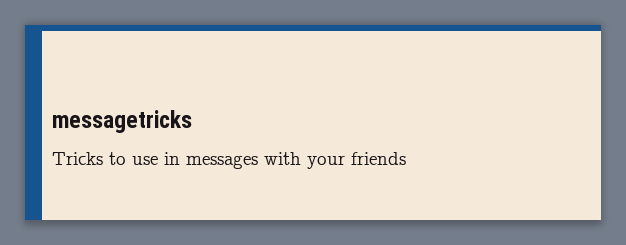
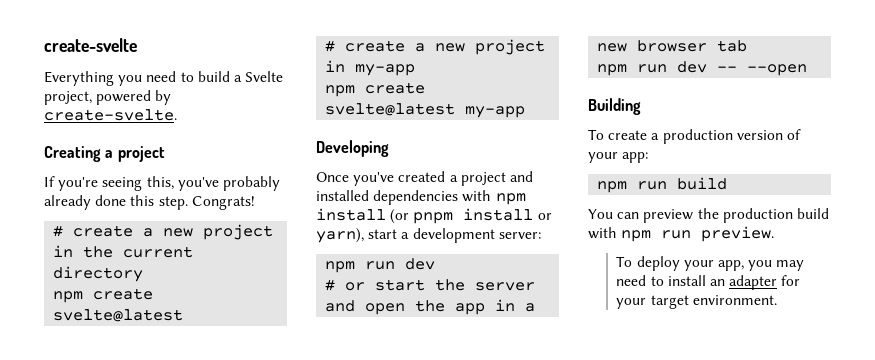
[52,110,192,133] [52,152,406,169] messagetricks // Tricks to use in messages with your friends -> [44,38,137,52] [44,71,284,86] [44,90,172,105] [44,109,177,121] [44,146,165,162] [44,176,280,191] [44,195,255,210] [53,224,274,240] [53,245,194,258] [53,266,144,282] [53,288,154,303] [53,309,184,322] [325,39,546,55] [325,60,416,76] [325,82,426,97] [325,103,526,118] [316,140,389,157] [316,171,533,186] [316,190,526,205] [316,208,552,224] [316,228,541,243] [325,258,436,273] [325,279,536,291] [325,299,536,315] [597,40,748,52] [597,61,808,76] [588,98,641,115] [588,129,801,144] [588,152,649,163] [597,177,728,193] [588,208,829,223] [588,226,775,242] [616,256,805,271] [616,275,801,290] [616,295,777,309] create-svelte // Everything you need to build a Svelte project, powered by create-svelte. // Creating a project // If you're seeing this, you've probably already done this step. Congrats! // # create a new project in the current directory // npm create svelte@latest // # create a new project in my-app // npm create svelte@latest my-app // Developing // Once you've created a project and installed dependencies with npm install (or pnpm install or yarn), start a development server: // npm run dev // # or start the server and open the app in a new browser tab // npm run dev -- --open // Building // To create a production version of your app: // npm run build // You can preview the production build with npm run preview. // To deploy your app, you may need to install an adapter for your target environment.

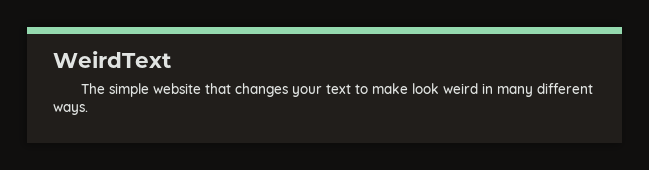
[44,38,137,52] [44,71,284,86] [44,90,172,105] [44,109,177,121] [44,146,165,162] [44,176,280,191] [44,195,255,210] [53,224,274,240] [53,245,194,258] [53,266,144,282] [53,288,154,303] [53,309,184,322] [325,39,546,55] [325,60,416,76] [325,82,426,97] [325,103,526,118] [316,140,389,157] [316,171,533,186] [316,190,526,205] [316,208,552,224] [316,228,541,243] [325,258,436,273] [325,279,536,291] [325,299,536,315] [597,40,748,52] [597,61,808,76] [588,98,641,115] [588,129,801,144] [588,152,649,163] [597,177,728,193] [588,208,829,223] [588,226,775,242] [616,256,805,271] [616,275,801,290] [616,295,777,309] create-svelte // Everything you need to build a Svelte project, powered by create-svelte. // Creating a project // If you're seeing this, you've probably already done this step. Congrats! // # create a new project in the current directory // npm create svelte@latest // # create a new project in my-app // npm create svelte@latest my-app // Developing // Once you've created a project and installed dependencies with npm install (or pnpm install or yarn), start a development server: // npm run dev // # or start the server and open the app in a new browser tab // npm run dev -- --open // Building // To create a production version of your app: // npm run build // You can preview the production build with npm run preview. // To deploy your app, you may need to install an adapter for your target environment. -> [53,51,171,68] [81,83,594,97] [53,104,88,115] WeirdText // The simple website that changes your text to make look weird in many different ways.

